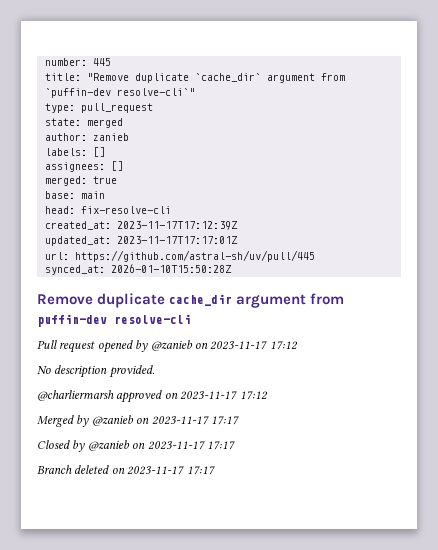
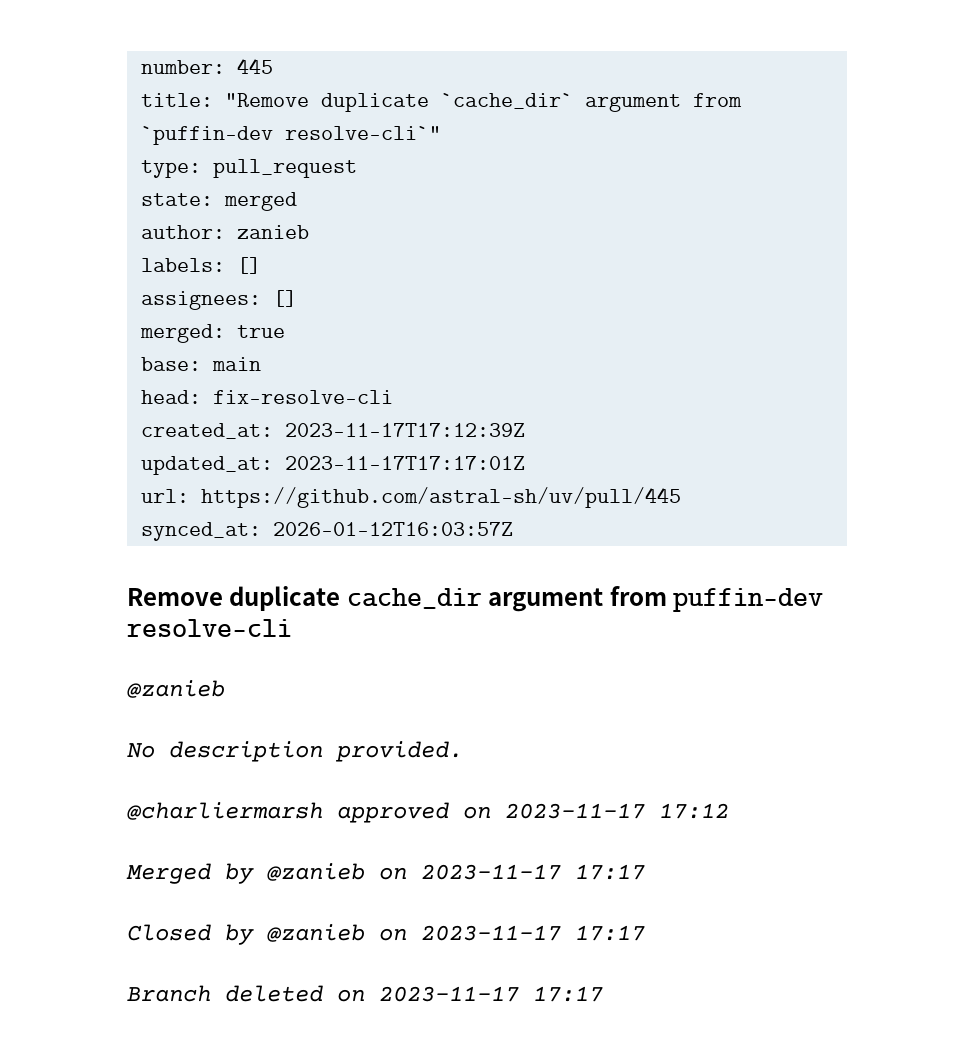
[110,264,232,273] 2026-01-10T15:50:28Z -> [273,522,514,536] 2026-01-12T16:03:57Z
[37,340,298,353] Pull request opened by @zanieb on 2023-11-17 17:12 -> [127,680,225,698] @zanieb

